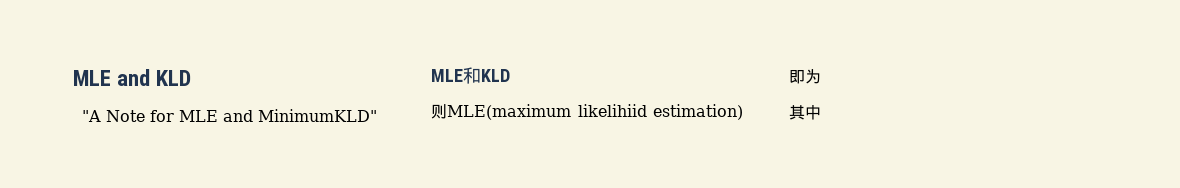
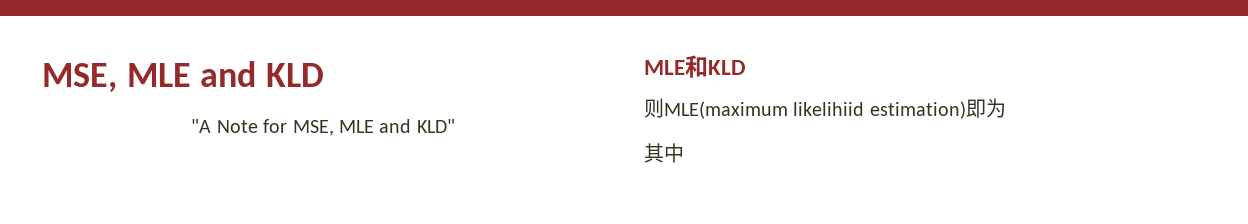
(73, 78) none -> [42,63,117,93] MSE,
[178,109,377,122] MLE and MinimumKLD" -> [292,119,455,136] MSE, MLE and KLD"

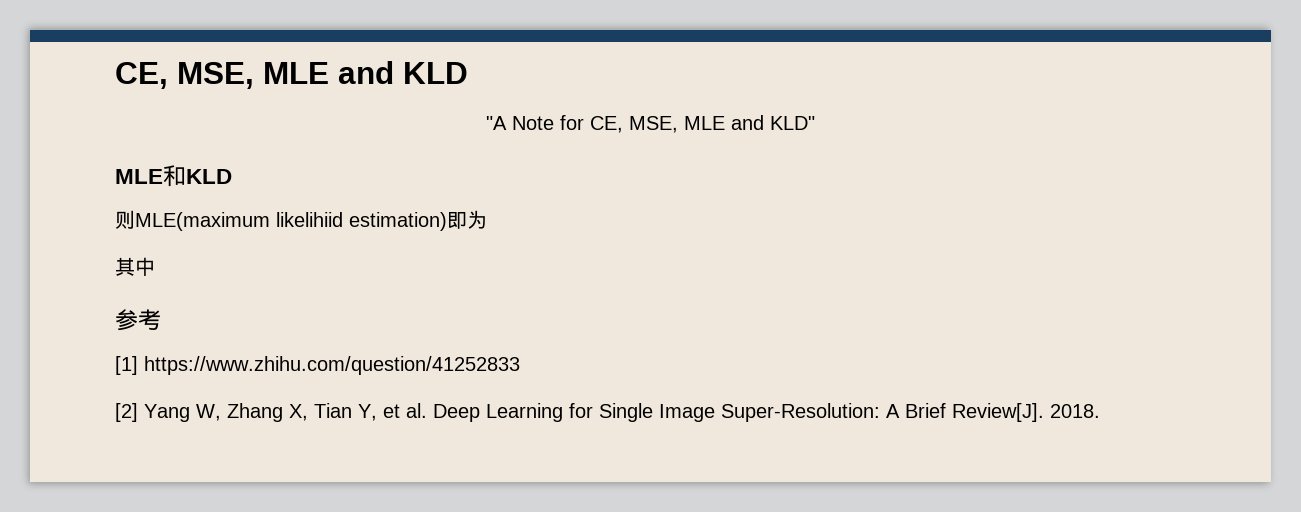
(42, 78) none -> [115,62,168,89] CE,
(288, 126) none -> [590,116,623,133] CE,
(684, 153) none -> [115,309,161,331] [115,356,520,375] [115,403,1100,422] // 参考 // [1] https://www.zhihu.com/question/41252833 // [2] Yang W, Zhang X, Tian Y, et al. Deep Learning for Single Image Super-Resolution: A Brief Review[J]. 2018.

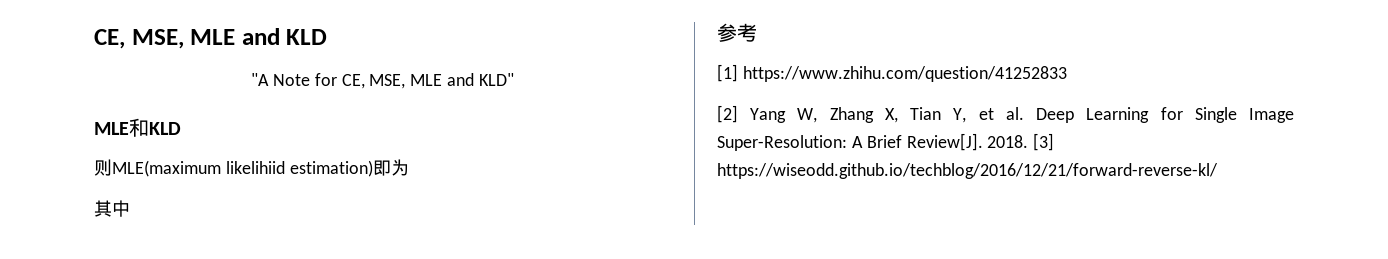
(1100, 411) none -> [1033,133,1055,151] [717,163,1218,179] [3] https://wiseodd.github.io/techblog/2016/12/21/forward-reverse-kl/

